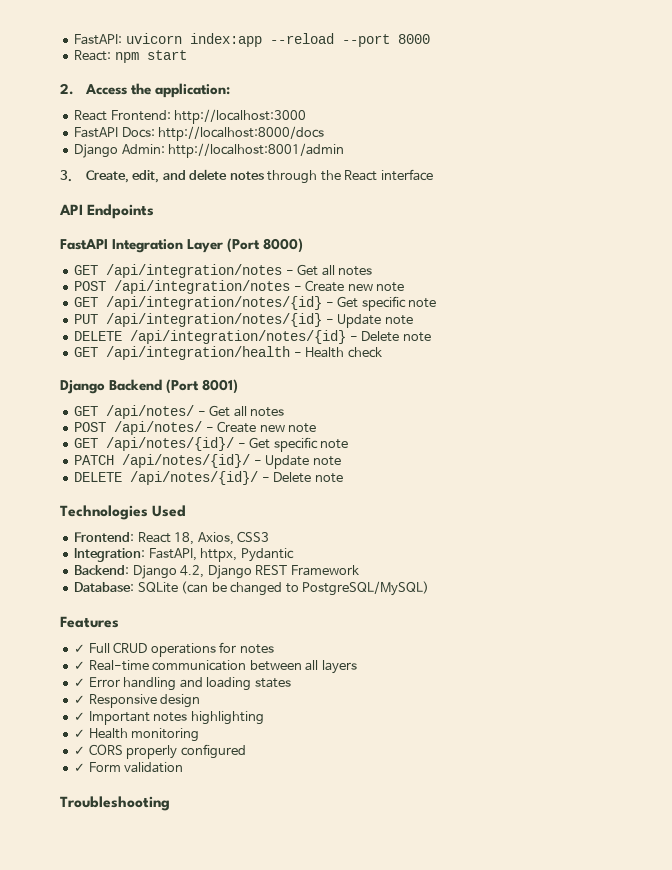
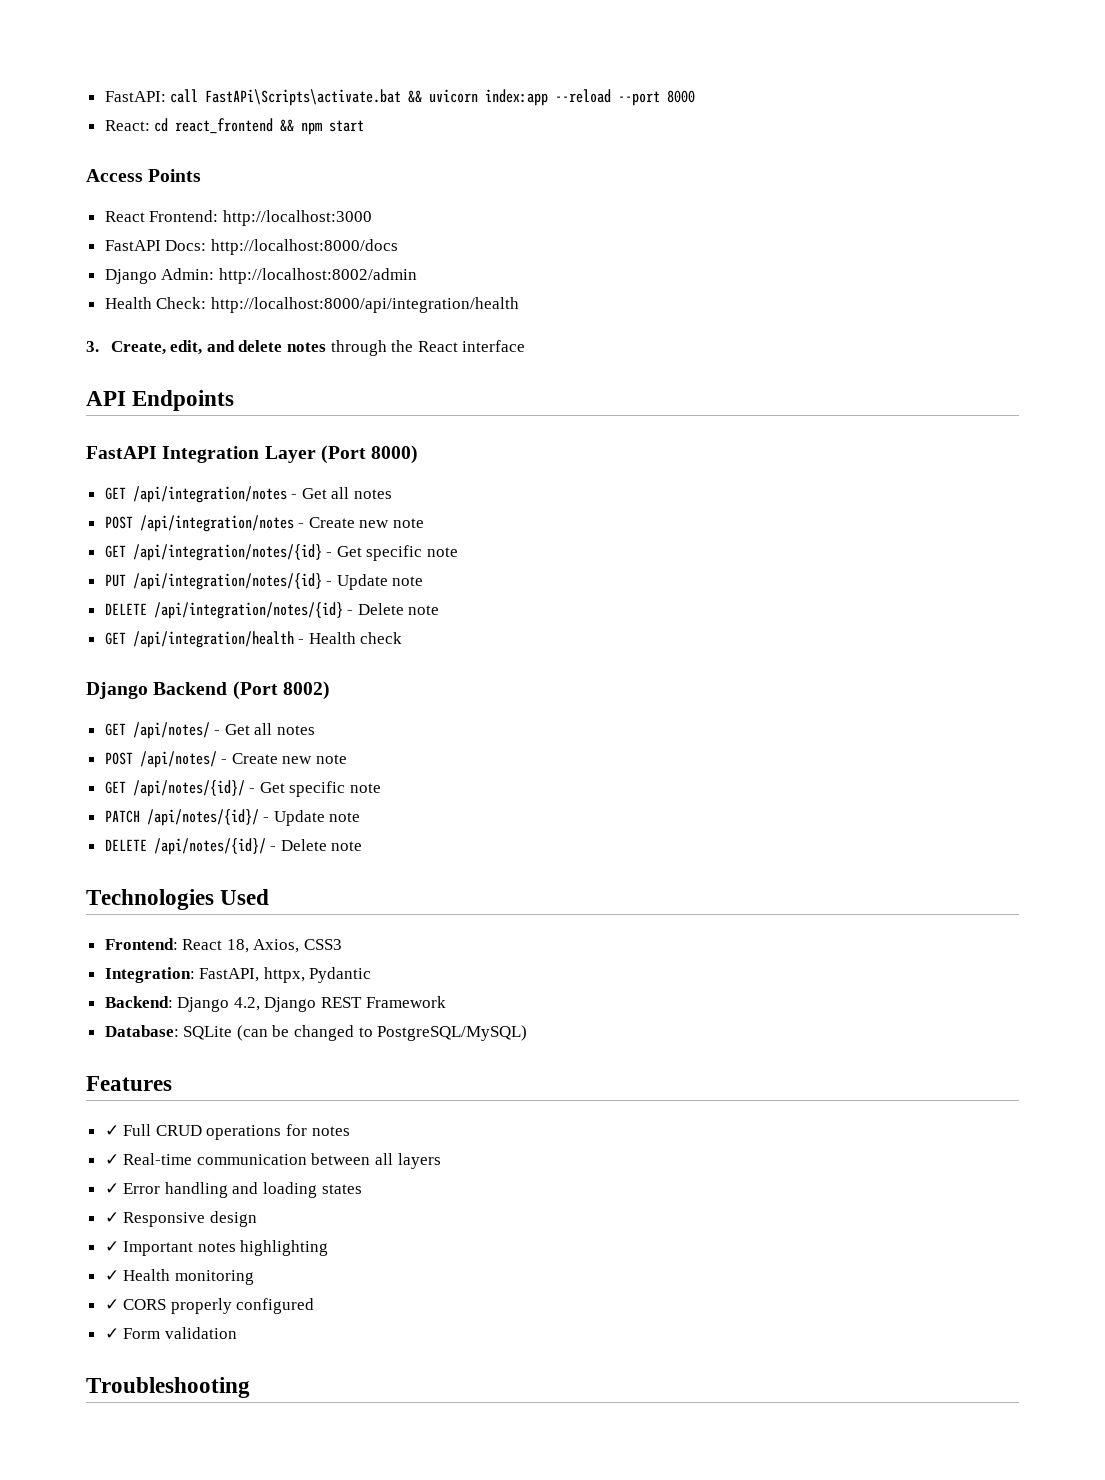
(123, 39) none -> [170,89,423,106] call FastAPi\Scripts\activate.bat &&
(112, 55) none -> [154,118,295,134] cd react_frontend &&
[60,83,230,98] 2. Access the application: -> [86,169,202,182] Access Points
[168,143,345,158] http://localhost:8001/admin -> [218,268,417,284] [104,297,519,313] http://localhost:8002/admin // Health Check: http://localhost:8000/api/integration/health
[202,379,239,394] 8001) -> [282,681,330,700] 8002)

